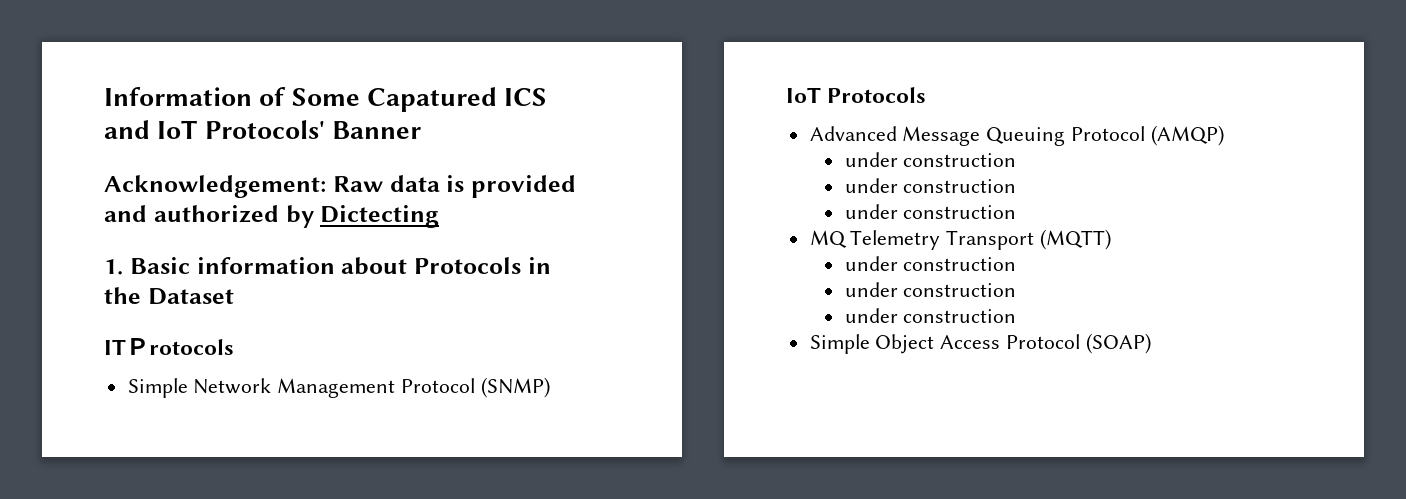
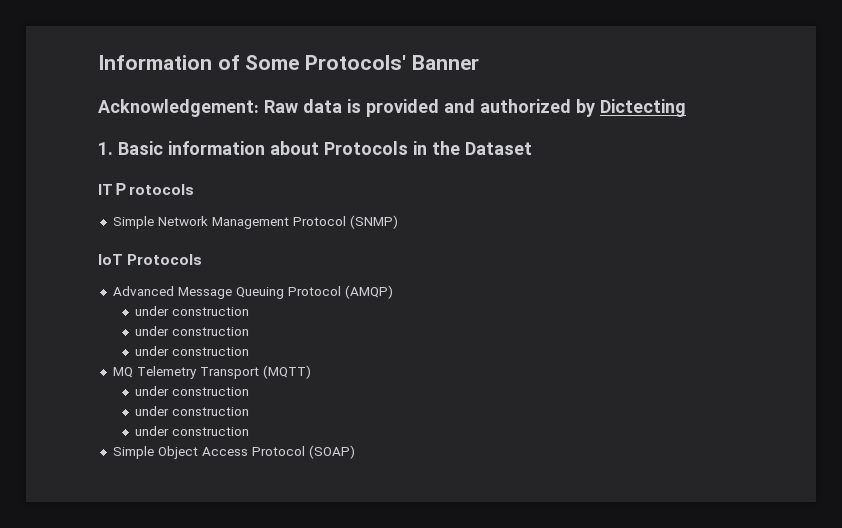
[366,87,548,112] [104,120,198,139] Capatured ICS and IoT -> (300, 62) none

